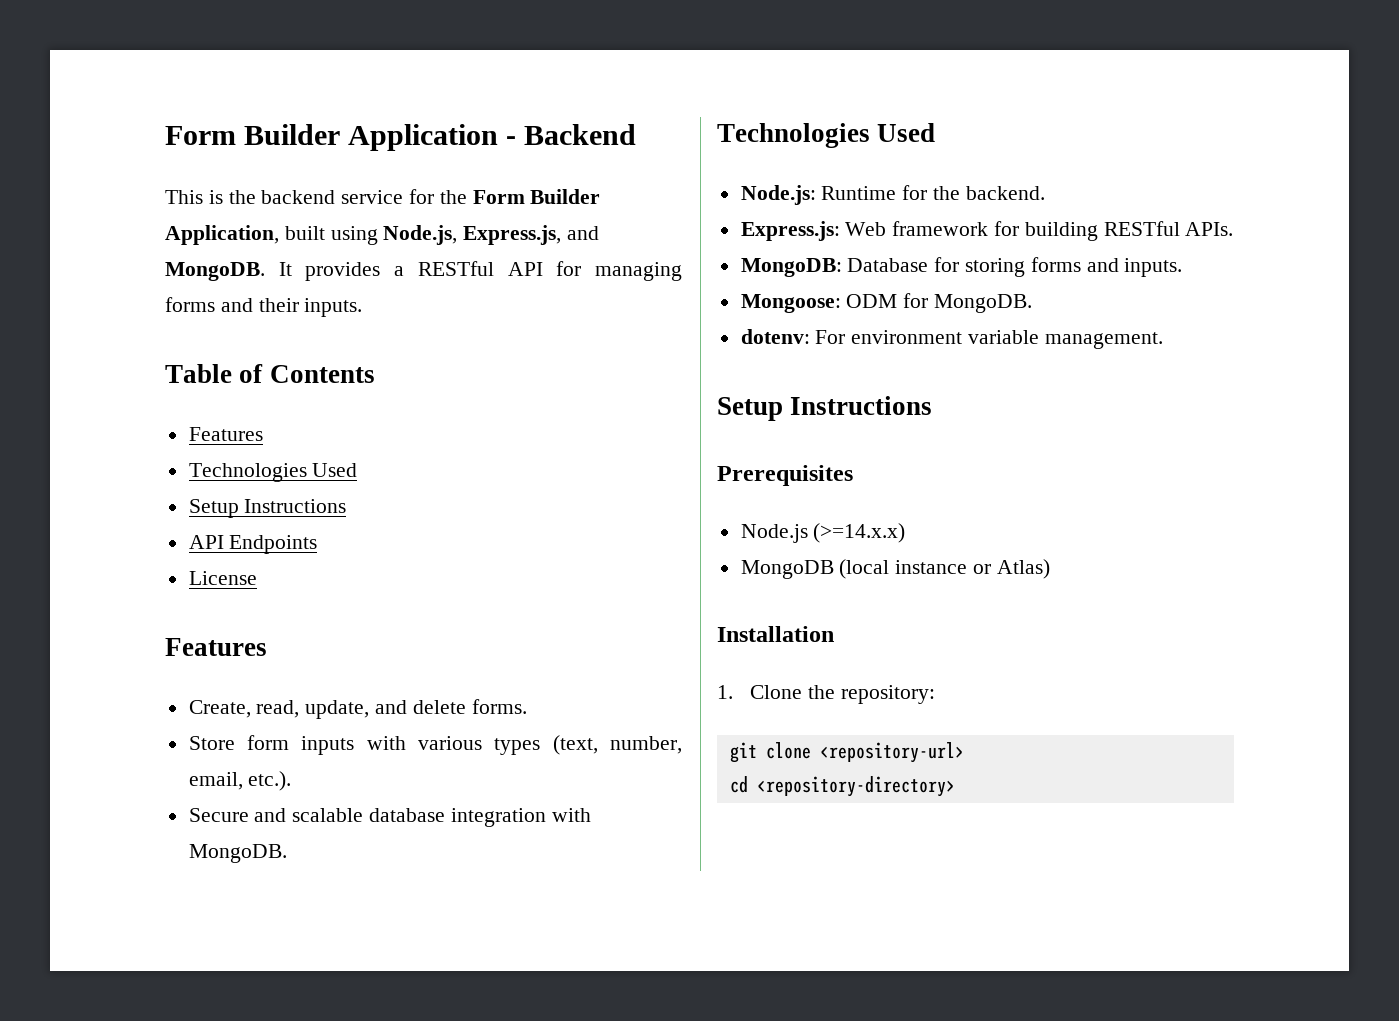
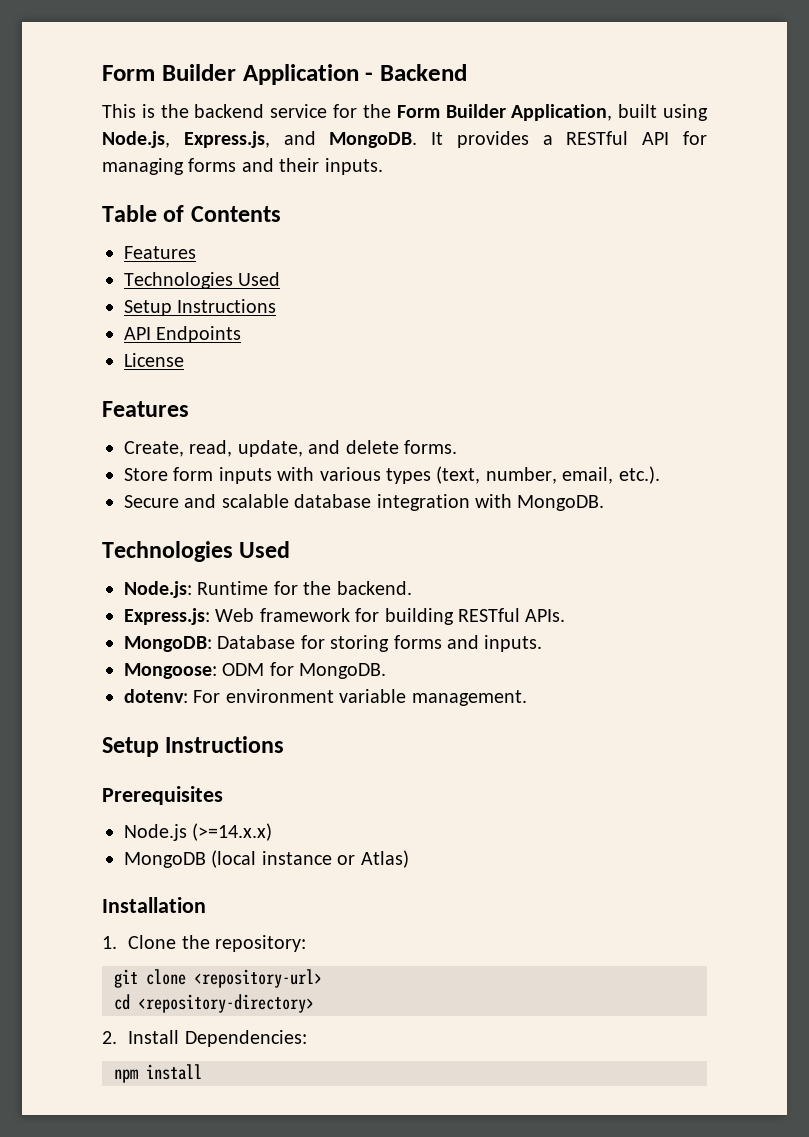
(955, 786) none -> [102,1030,307,1047] [114,1064,202,1083] // 2. Install Dependencies: // npm install

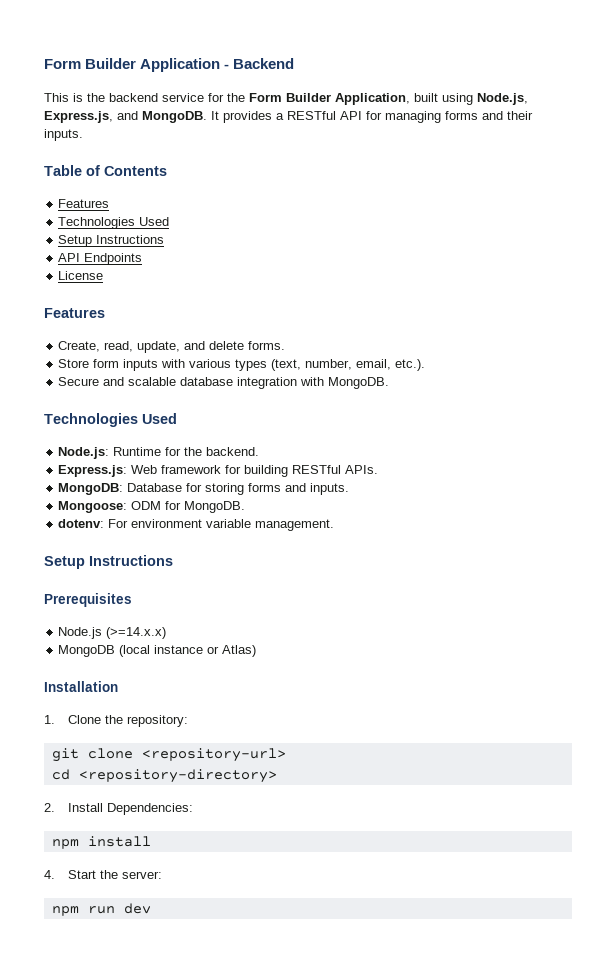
(202, 1072) none -> [44,870,163,879] [51,903,151,916] // 4. Start the server: // npm run dev

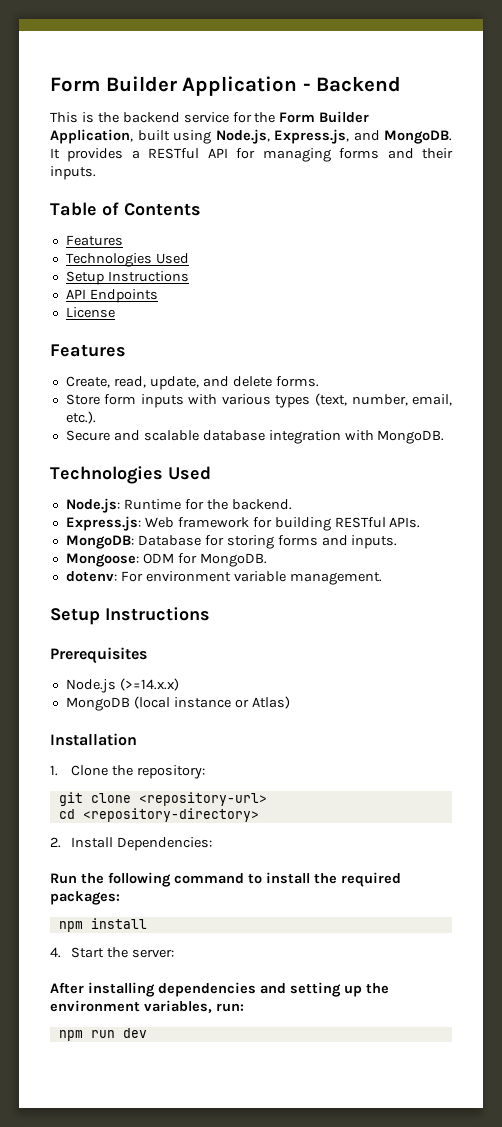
(194, 809) none -> [50,872,401,887] [50,891,120,905] // Run the following command to install the required packages:
(163, 875) none -> [50,982,389,997] [50,1000,244,1013] // After installing dependencies and setting up the environment variables, run:

